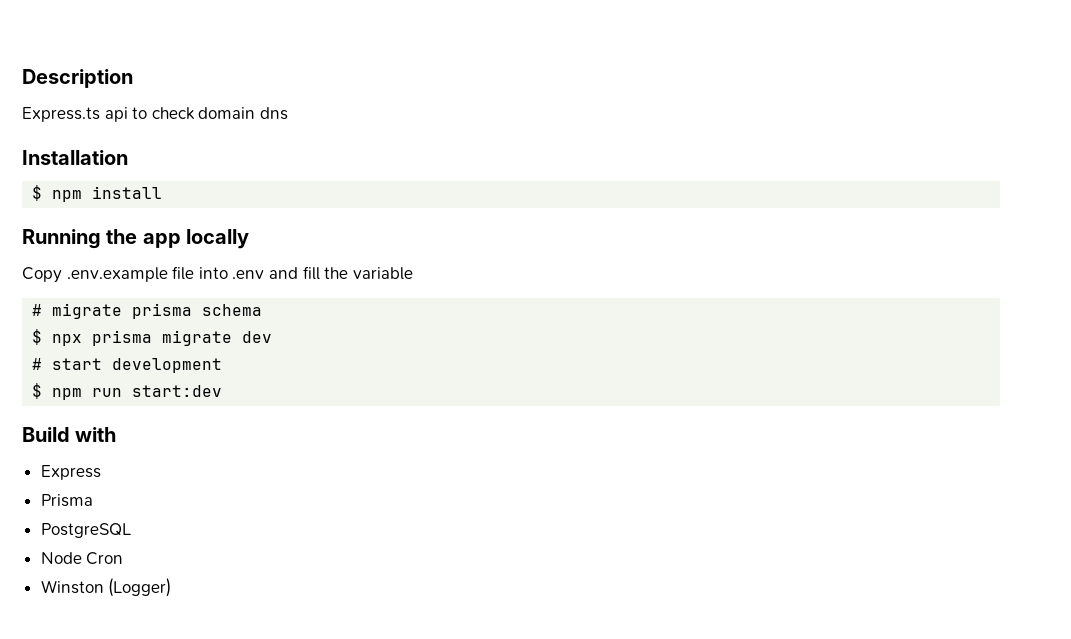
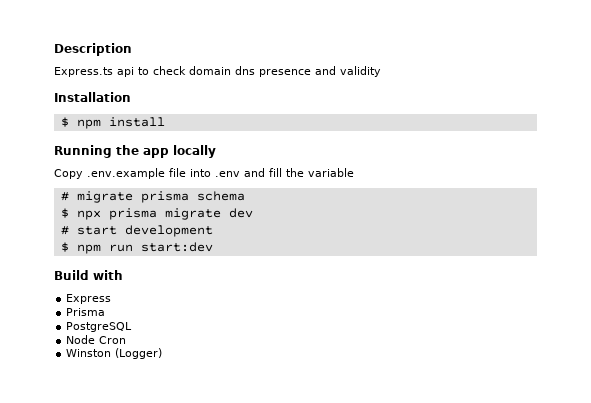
(288, 113) none -> [259,66,381,77] presence and validity

